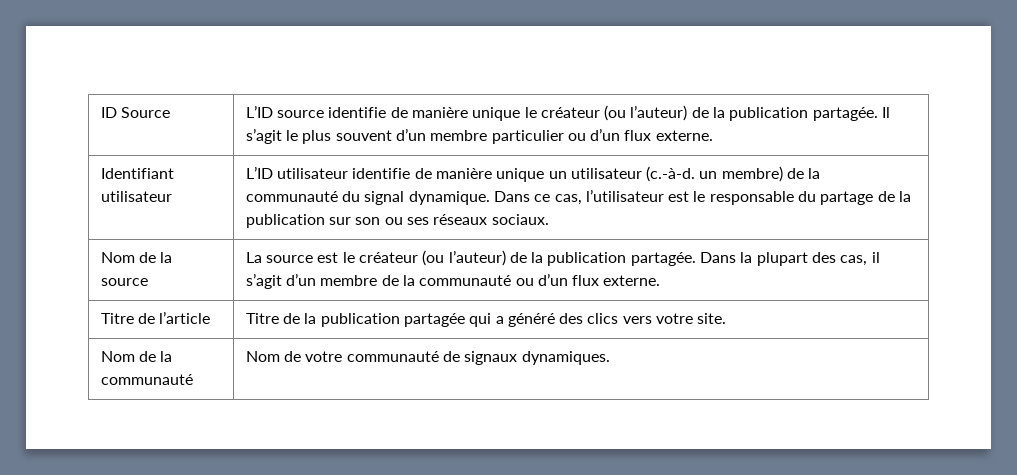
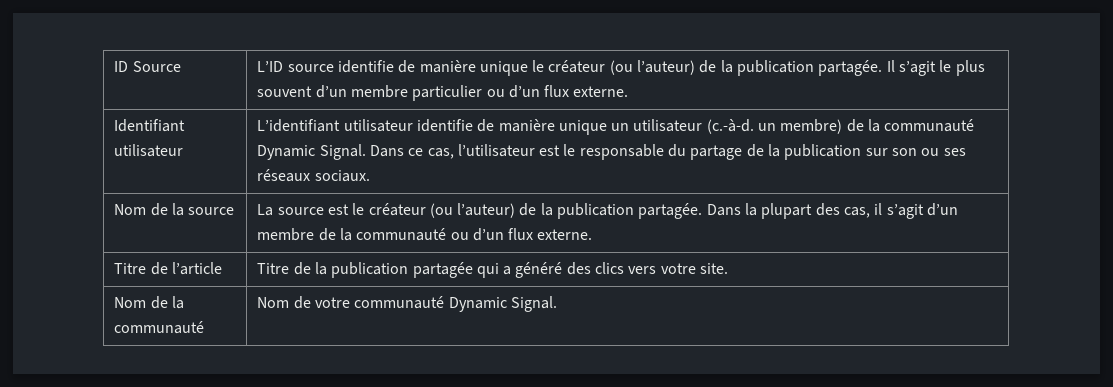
[245,166,273,179] L’ID -> [257,119,341,132] L’identifiant
[341,191,490,205] du signal dynamique. -> [257,144,366,160] Dynamic Signal.
[442,351,610,365] de signaux dynamiques. -> [448,296,557,312] Dynamic Signal.

